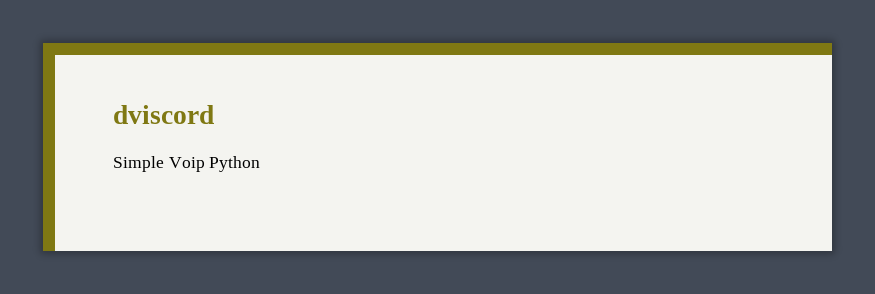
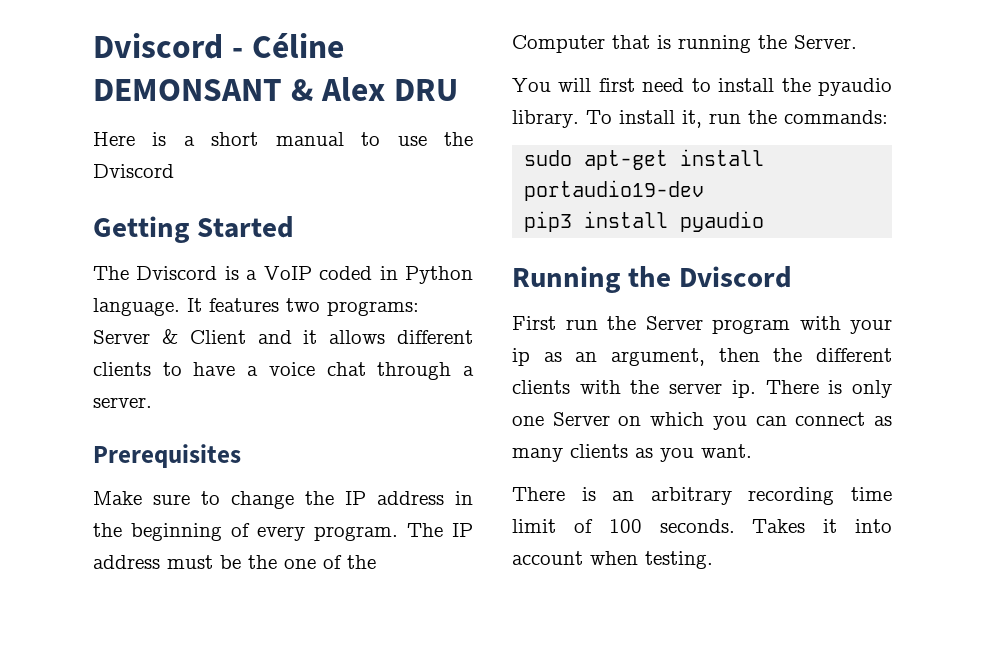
[113,105,214,124] [113,156,261,172] dviscord // Simple Voip Python -> [93,33,345,59] [93,77,459,101] [93,132,474,146] [93,164,174,178] [93,216,294,243] [93,266,473,284] [93,298,419,316] [93,329,473,344] [93,362,475,380] [93,397,152,408] [93,444,241,468] [93,491,473,509] [93,523,473,541] [93,555,376,569] [512,35,857,53] [512,78,892,96] [512,110,888,128] [524,149,765,170] [524,180,705,201] [524,211,765,232] [512,266,792,293] [512,316,892,334] [512,348,892,366] [512,380,892,398] [512,412,892,430] [512,444,752,462] [512,487,892,505] [512,519,892,533] [512,551,713,569] Dviscord - Céline DEMONSANT & Alex DRU // Here is a short manual to use the Dviscord // Getting Started // The Dviscord is a VoIP coded in Python language. It features two programs: Server & Client and it allows different clients to have a voice chat through a server. // Prerequisites // Make sure to change the IP address in the beginning of every program. The IP address must be the one of the Computer that is running the Server. // You will first need to install the pyaudio library. To install it, run the commands: // sudo apt-get install portaudio19-dev // pip3 install pyaudio // Running the Dviscord // First run the Server program with your ip as an argument, then the different clients with the server ip. There is only one Server on which you can connect as many clients as you want. // There is an arbitrary recording time limit of 100 seconds. Takes it into account when testing.

